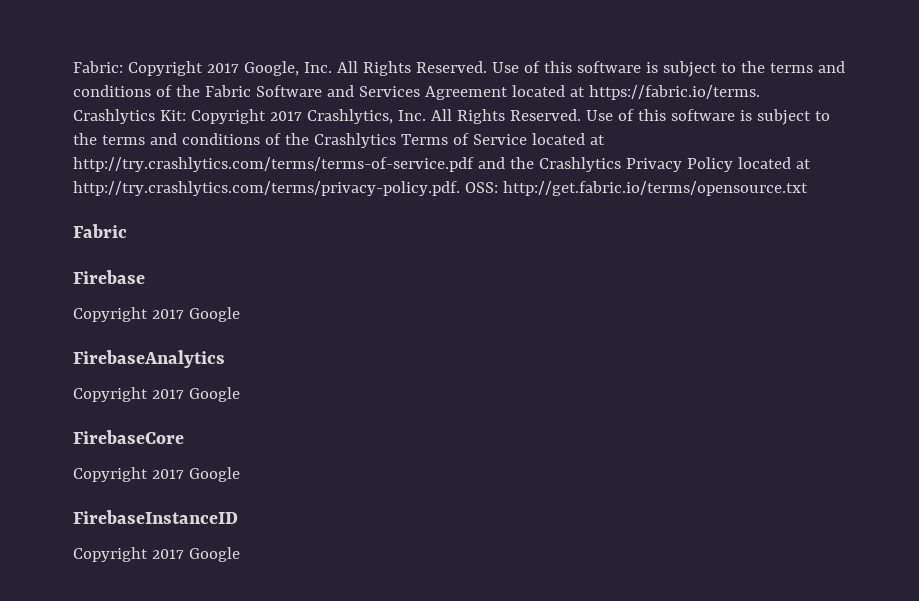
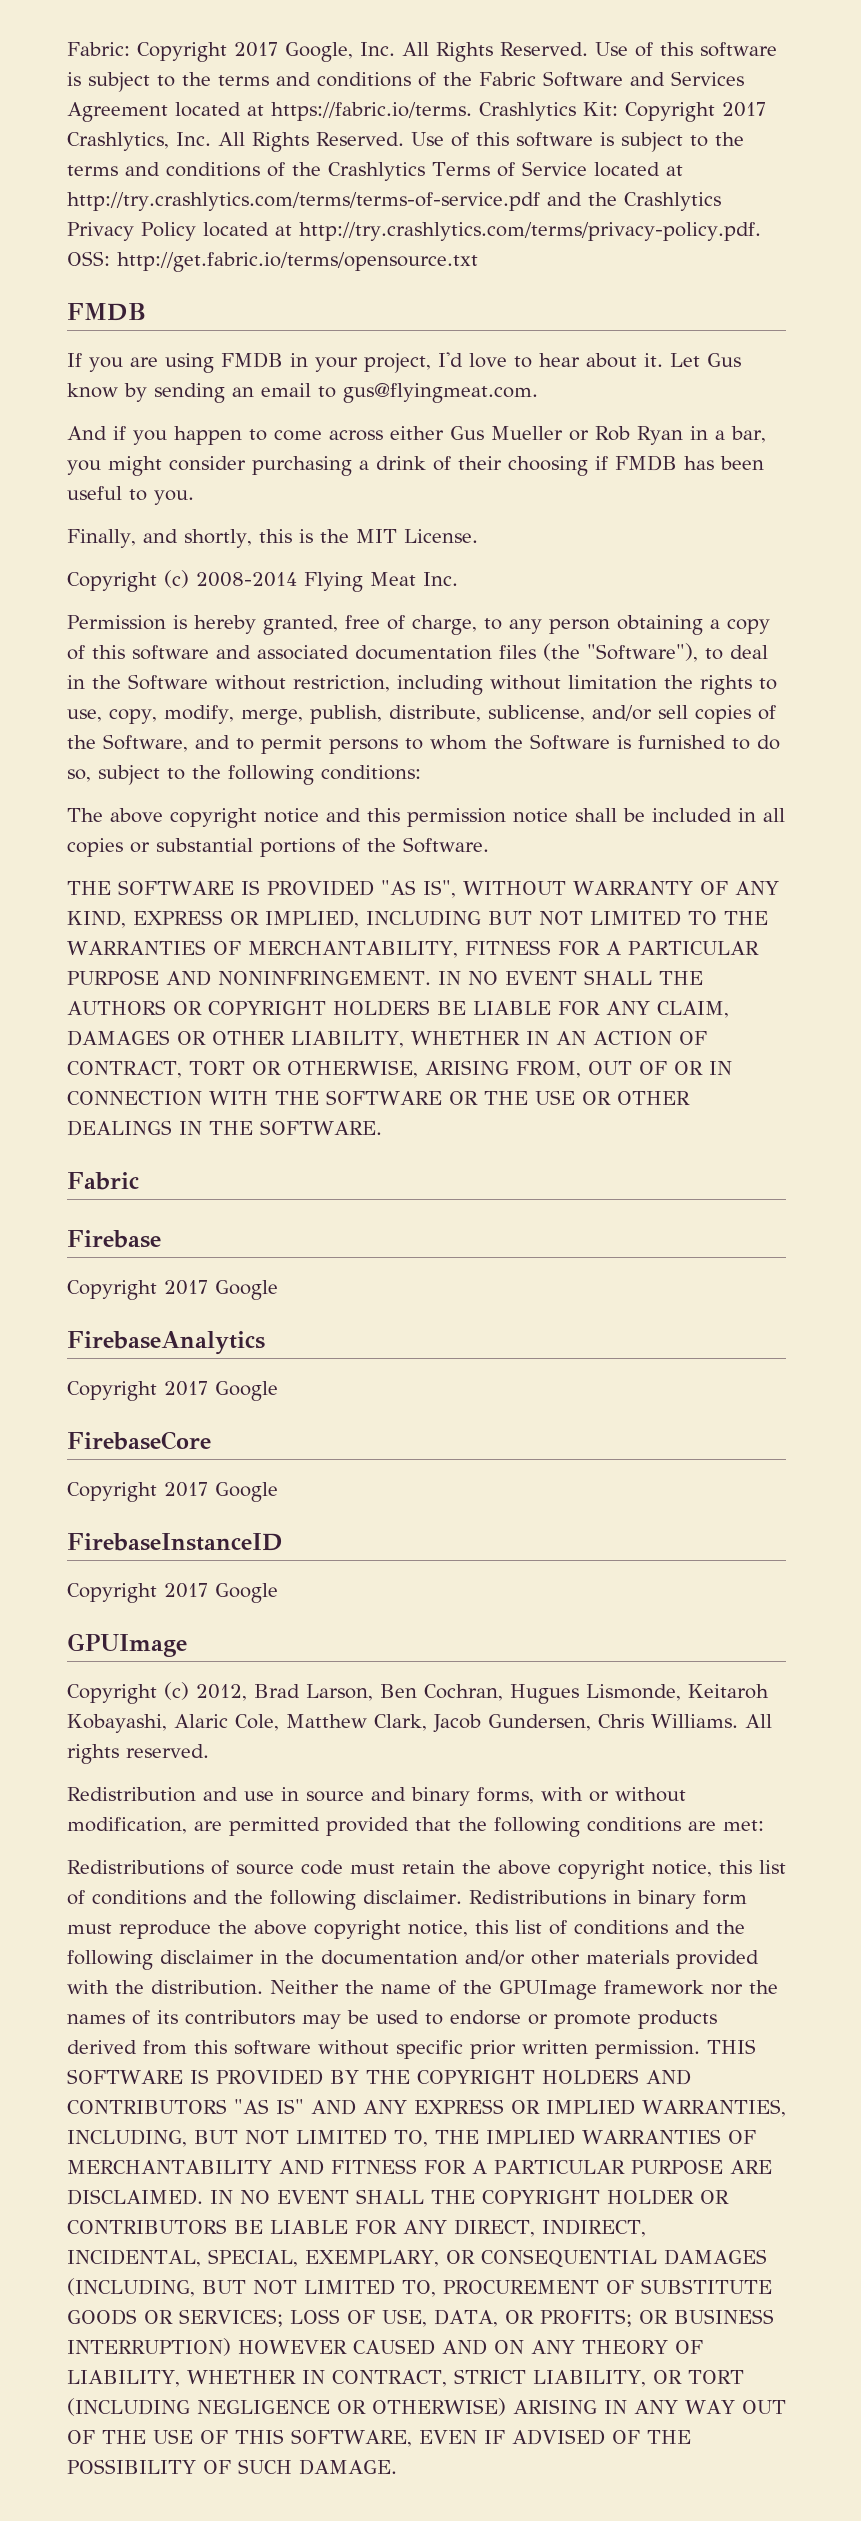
(808, 188) none -> [67,303,146,321] [67,352,741,373] [67,383,538,403] [67,426,766,445] [67,455,764,476] [67,486,194,505] [67,529,478,548] [67,570,458,592] [67,615,770,635] [67,643,768,662] [67,674,777,695] [67,705,776,725] [67,734,780,754] [67,765,421,785] [67,808,785,828] [67,837,489,857] [67,880,779,898] [67,910,768,928] [67,940,759,958] [67,970,703,986] [67,1000,729,1018] [67,1030,707,1048] [67,1060,732,1078] [67,1090,690,1105] [67,1120,382,1136] // FMDB // If you are using FMDB in your project, I'd love to hear about it. Let Gus know by sending an email to gus@flyingmeat.com. // And if you happen to come across either Gus Mueller or Rob Ryan in a bar, you might consider purchasing a drink of their choosing if FMDB has been useful to you. // Finally, and shortly, this is the MIT License. // Copyright (c) 2008-2014 Flying Meat Inc. // Permission is hereby granted, free of charge, to any person obtaining a copy of this software and associated documentation files (the "Software"), to deal in the Software without restriction, including without limitation the rights to use, copy, modify, merge, publish, distribute, sublicense, and/or sell copies of the Software, and to permit persons to whom the Software is furnished to do so, subject to the following conditions: // The above copyright notice and this permission notice shall be included in all copies or substantial portions of the Software. // THE SOFTWARE IS PROVIDED "AS IS", WITHOUT WARRANTY OF ANY KIND, EXPRESS OR IMPLIED, INCLUDING BUT NOT LIMITED TO THE WARRANTIES OF MERCHANTABILITY, FITNESS FOR A PARTICULAR PURPOSE AND NONINFRINGEMENT. IN NO EVENT SHALL THE AUTHORS OR COPYRIGHT HOLDERS BE LIABLE FOR ANY CLAIM, DAMAGES OR OTHER LIABILITY, WHETHER IN AN ACTION OF CONTRACT, TORT OR OTHERWISE, ARISING FROM, OUT OF OR IN CONNECTION WITH THE SOFTWARE OR THE USE OR OTHER DEALINGS IN THE SOFTWARE.
(240, 554) none -> [67,1633,187,1657] [67,1682,769,1704] [67,1714,772,1733] [67,1744,209,1764] [67,1787,686,1806] [67,1817,764,1837] [67,1860,786,1880] [67,1890,747,1910] [67,1920,745,1940] [67,1950,759,1970] [67,1980,778,2000] [67,2010,717,2029] [67,2039,756,2059] [67,2069,691,2085] [67,2099,786,2117] [67,2129,756,2147] [67,2159,772,2175] [67,2189,729,2205] [67,2219,646,2237] [67,2249,767,2268] [67,2278,772,2297] [67,2309,774,2327] [67,2338,703,2356] [67,2369,744,2387] [67,2398,786,2416] [67,2429,691,2447] [67,2459,397,2475] // GPUImage // Copyright (c) 2012, Brad Larson, Ben Cochran, Hugues Lismonde, Keitaroh Kobayashi, Alaric Cole, Matthew Clark, Jacob Gundersen, Chris Williams. All rights reserved. // Redistribution and use in source and binary forms, with or without modification, are permitted provided that the following conditions are met: // Redistributions of source code must retain the above copyright notice, this list of conditions and the following disclaimer. Redistributions in binary form must reproduce the above copyright notice, this list of conditions and the following disclaimer in the documentation and/or other materials provided with the distribution. Neither the name of the GPUImage framework nor the names of its contributors may be used to endorse or promote products derived from this software without specific prior written permission. THIS SOFTWARE IS PROVIDED BY THE COPYRIGHT HOLDERS AND CONTRIBUTORS "AS IS" AND ANY EXPRESS OR IMPLIED WARRANTIES, INCLUDING, BUT NOT LIMITED TO, THE IMPLIED WARRANTIES OF MERCHANTABILITY AND FITNESS FOR A PARTICULAR PURPOSE ARE DISCLAIMED. IN NO EVENT SHALL THE COPYRIGHT HOLDER OR CONTRIBUTORS BE LIABLE FOR ANY DIRECT, INDIRECT, INCIDENTAL, SPECIAL, EXEMPLARY, OR CONSEQUENTIAL DAMAGES (INCLUDING, BUT NOT LIMITED TO, PROCUREMENT OF SUBSTITUTE GOODS OR SERVICES; LOSS OF USE, DATA, OR PROFITS; OR BUSINESS INTERRUPTION) HOWEVER CAUSED AND ON ANY THEORY OF LIABILITY, WHETHER IN CONTRACT, STRICT LIABILITY, OR TORT (INCLUDING NEGLIGENCE OR OTHERWISE) ARISING IN ANY WAY OUT OF THE USE OF THIS SOFTWARE, EVEN IF ADVISED OF THE POSSIBILITY OF SUCH DAMAGE.

